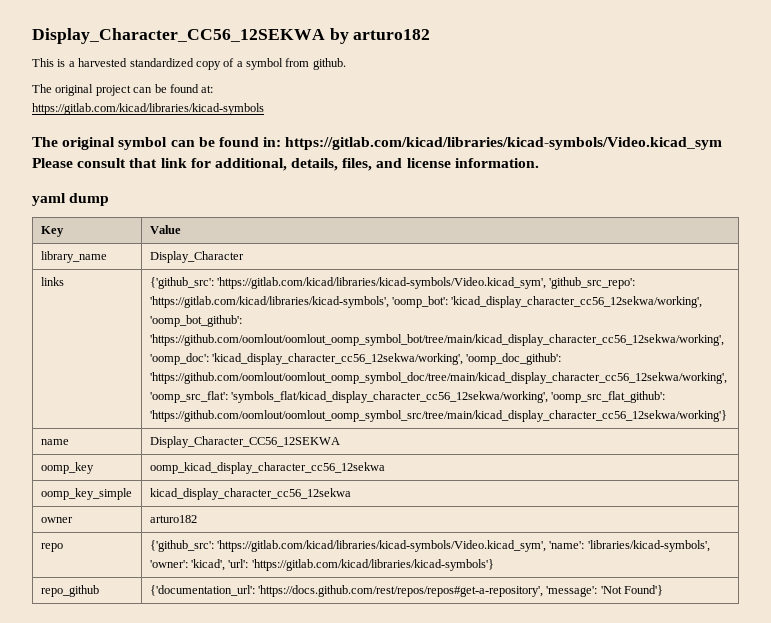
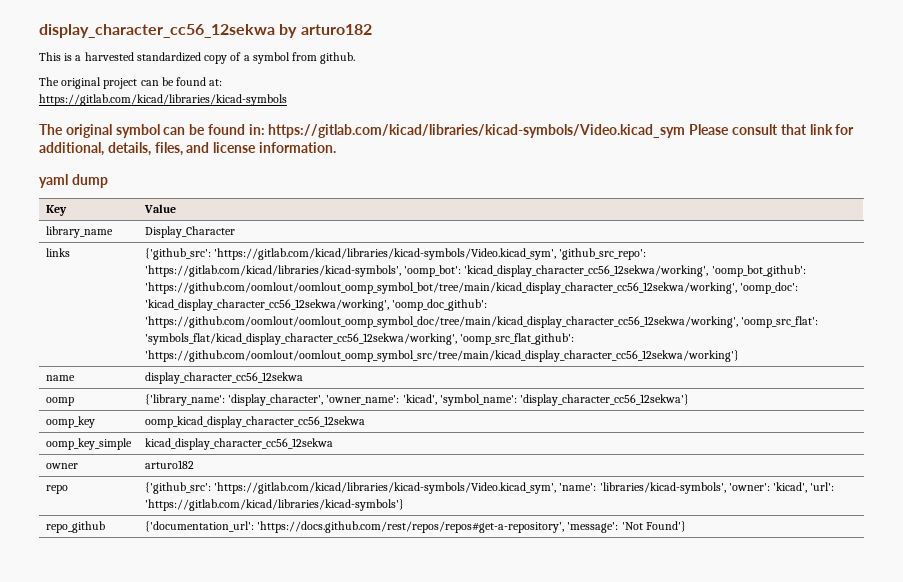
[32,28,325,44] Display_Character_CC56_12SEKWA -> [39,24,275,38] display_character_cc56_12sekwa
[149,436,340,448] Display_Character_CC56_12SEKWA -> [144,372,303,384] [45,397,74,406] [144,394,690,406] display_character_cc56_12sekwa // oomp | {'library_name': 'display_character', 'owner_name': 'kicad', 'symbol_name': 'display_character_cc56_12sekwa'}

